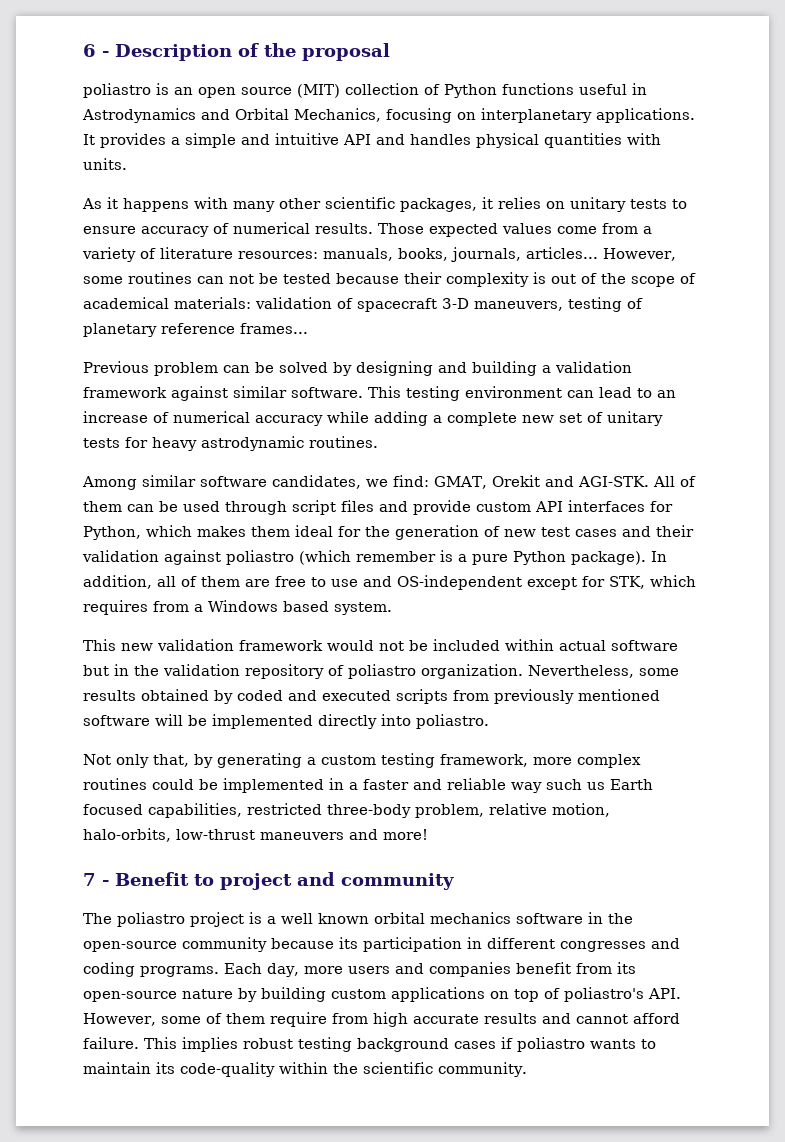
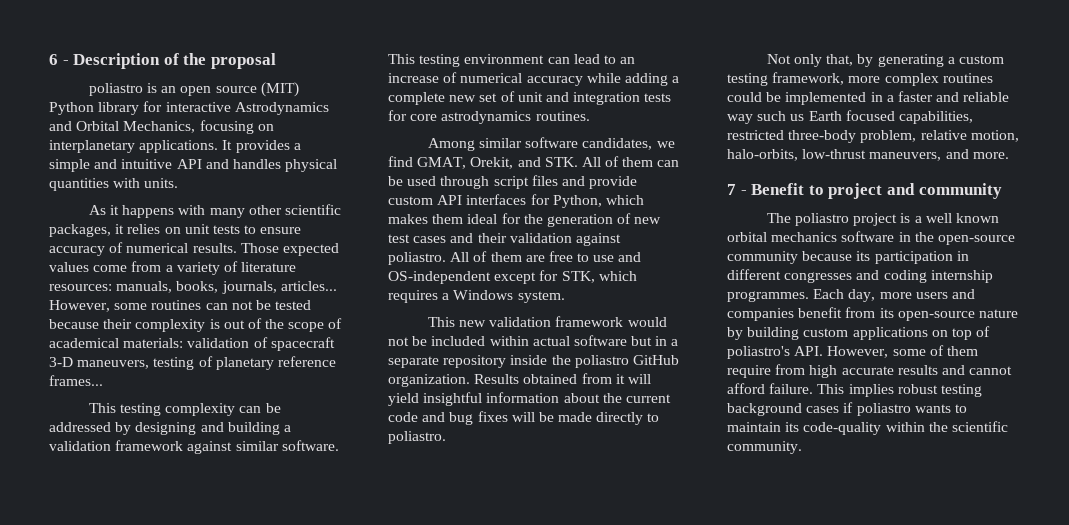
[345,83,647,98] collection of Python functions useful in -> [49,101,231,115] Python library for interactive
[570,197,626,212] unitary -> [184,224,210,234] unit
[83,361,328,376] Previous problem can be solved -> [88,403,281,416] [49,422,111,432] This testing complexity can be addressed
[607,411,663,426] [83,436,304,451] unitary tests for heavy astrodynamic -> [517,92,672,105] [388,110,532,124] unit and integration tests for core astrodynamics
[393,475,649,489] find: GMAT, Orekit and AGI-STK. -> [388,156,578,169] find GMAT, Orekit, and STK.
[226,550,667,565] [83,575,176,589] poliastro (which remember is a pure Python package). In addition, all -> [388,252,470,265] poliastro. All
[153,601,189,612] from -> (438, 296) none
[283,601,329,612] based -> (514, 295) none
[134,664,679,679] [83,689,660,704] [83,714,411,729] the validation repository of poliastro organization. Nevertheless, some results obtained by coded and executed scripts from previously mentioned software will be implemented directly into -> [671,339,679,346] [388,355,679,368] [388,373,651,387] [388,392,671,406] [388,411,660,425] a separate repository inside the poliastro GitHub organization. Results obtained from it will yield insightful information about the current code and bug fixes will be made directly to
[260,829,428,840] maneuvers and more! -> [869,149,1009,161] maneuvers, and more.
[140,966,219,977] programs. -> [930,270,993,283] [727,291,809,302] internship programmes.

